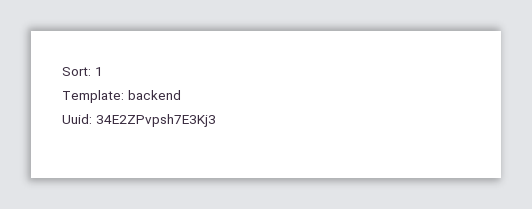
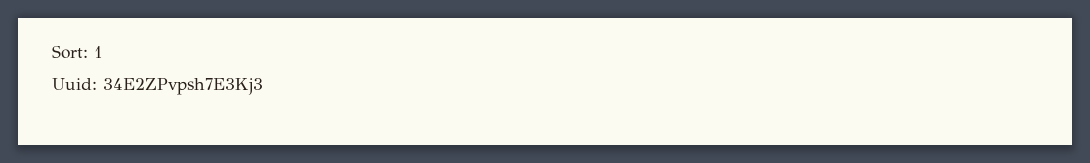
[62,90,181,103] // Template: backend -> (102, 52) none

